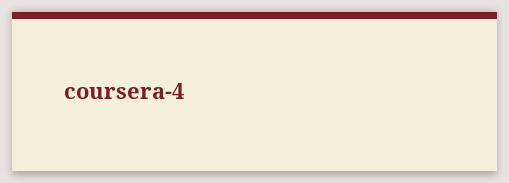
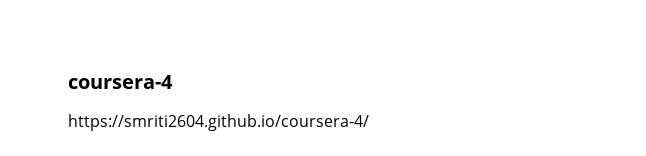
(184, 91) none -> [68,114,369,131] // https://smriti2604.github.io/coursera-4/

